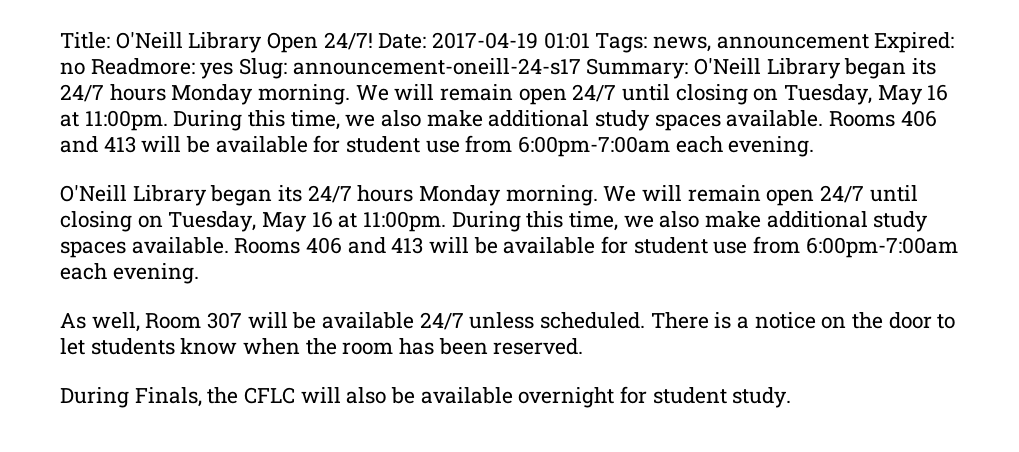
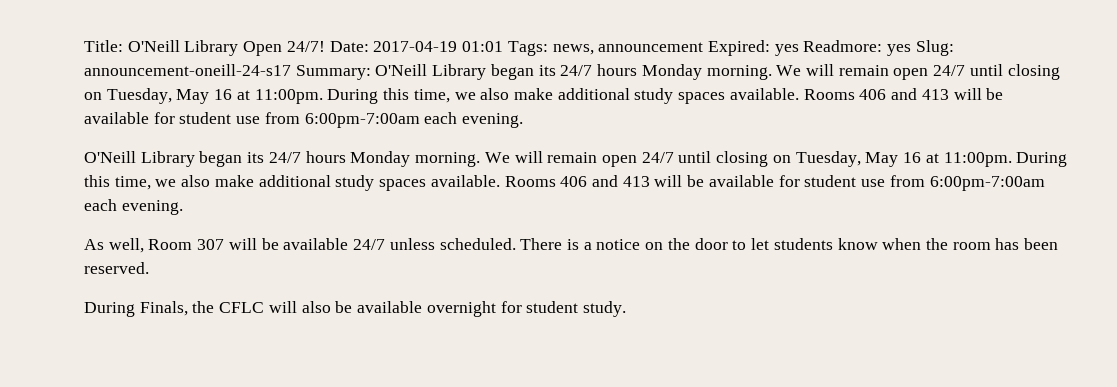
[60,62,85,75] no -> [774,44,799,56] yes

